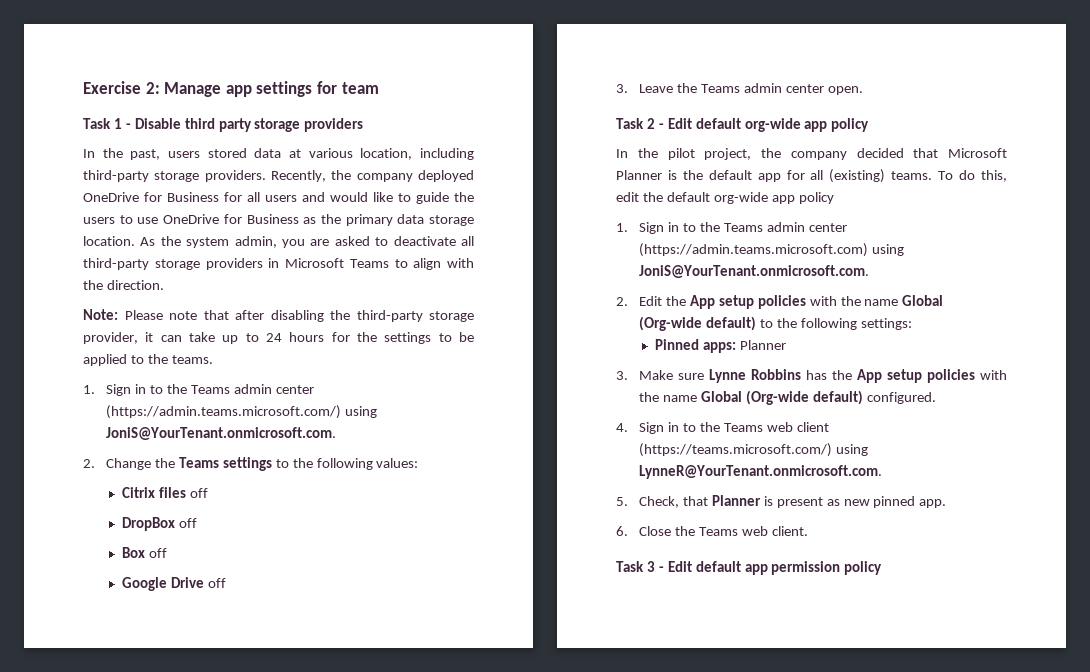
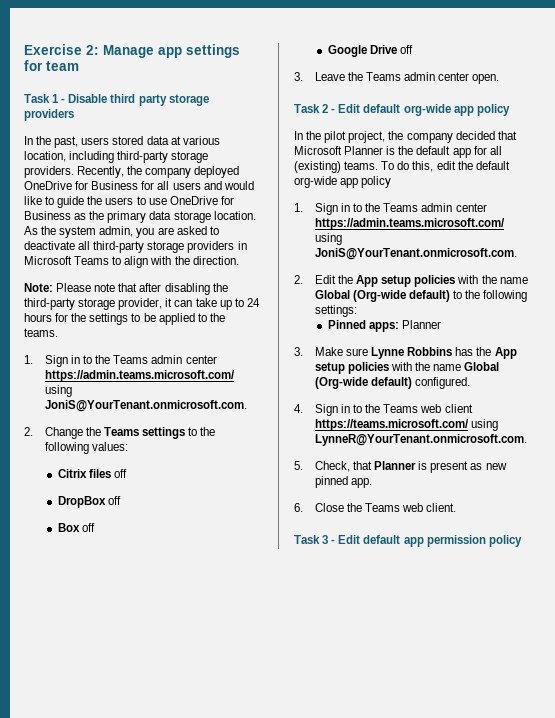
[106,405,342,419] (https://admin.teams.microsoft.com/) -> [44,370,235,382] https://admin.teams.microsoft.com/
[639,243,869,257] (https://admin.teams.microsoft.com) -> [314,218,505,230] https://admin.teams.microsoft.com/
[639,443,833,457] (https://teams.microsoft.com/) -> [314,419,469,431] https://teams.microsoft.com/

